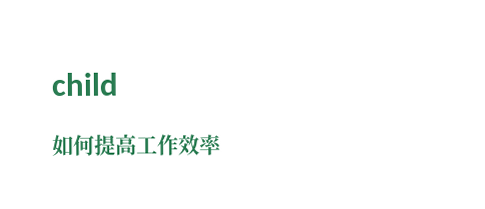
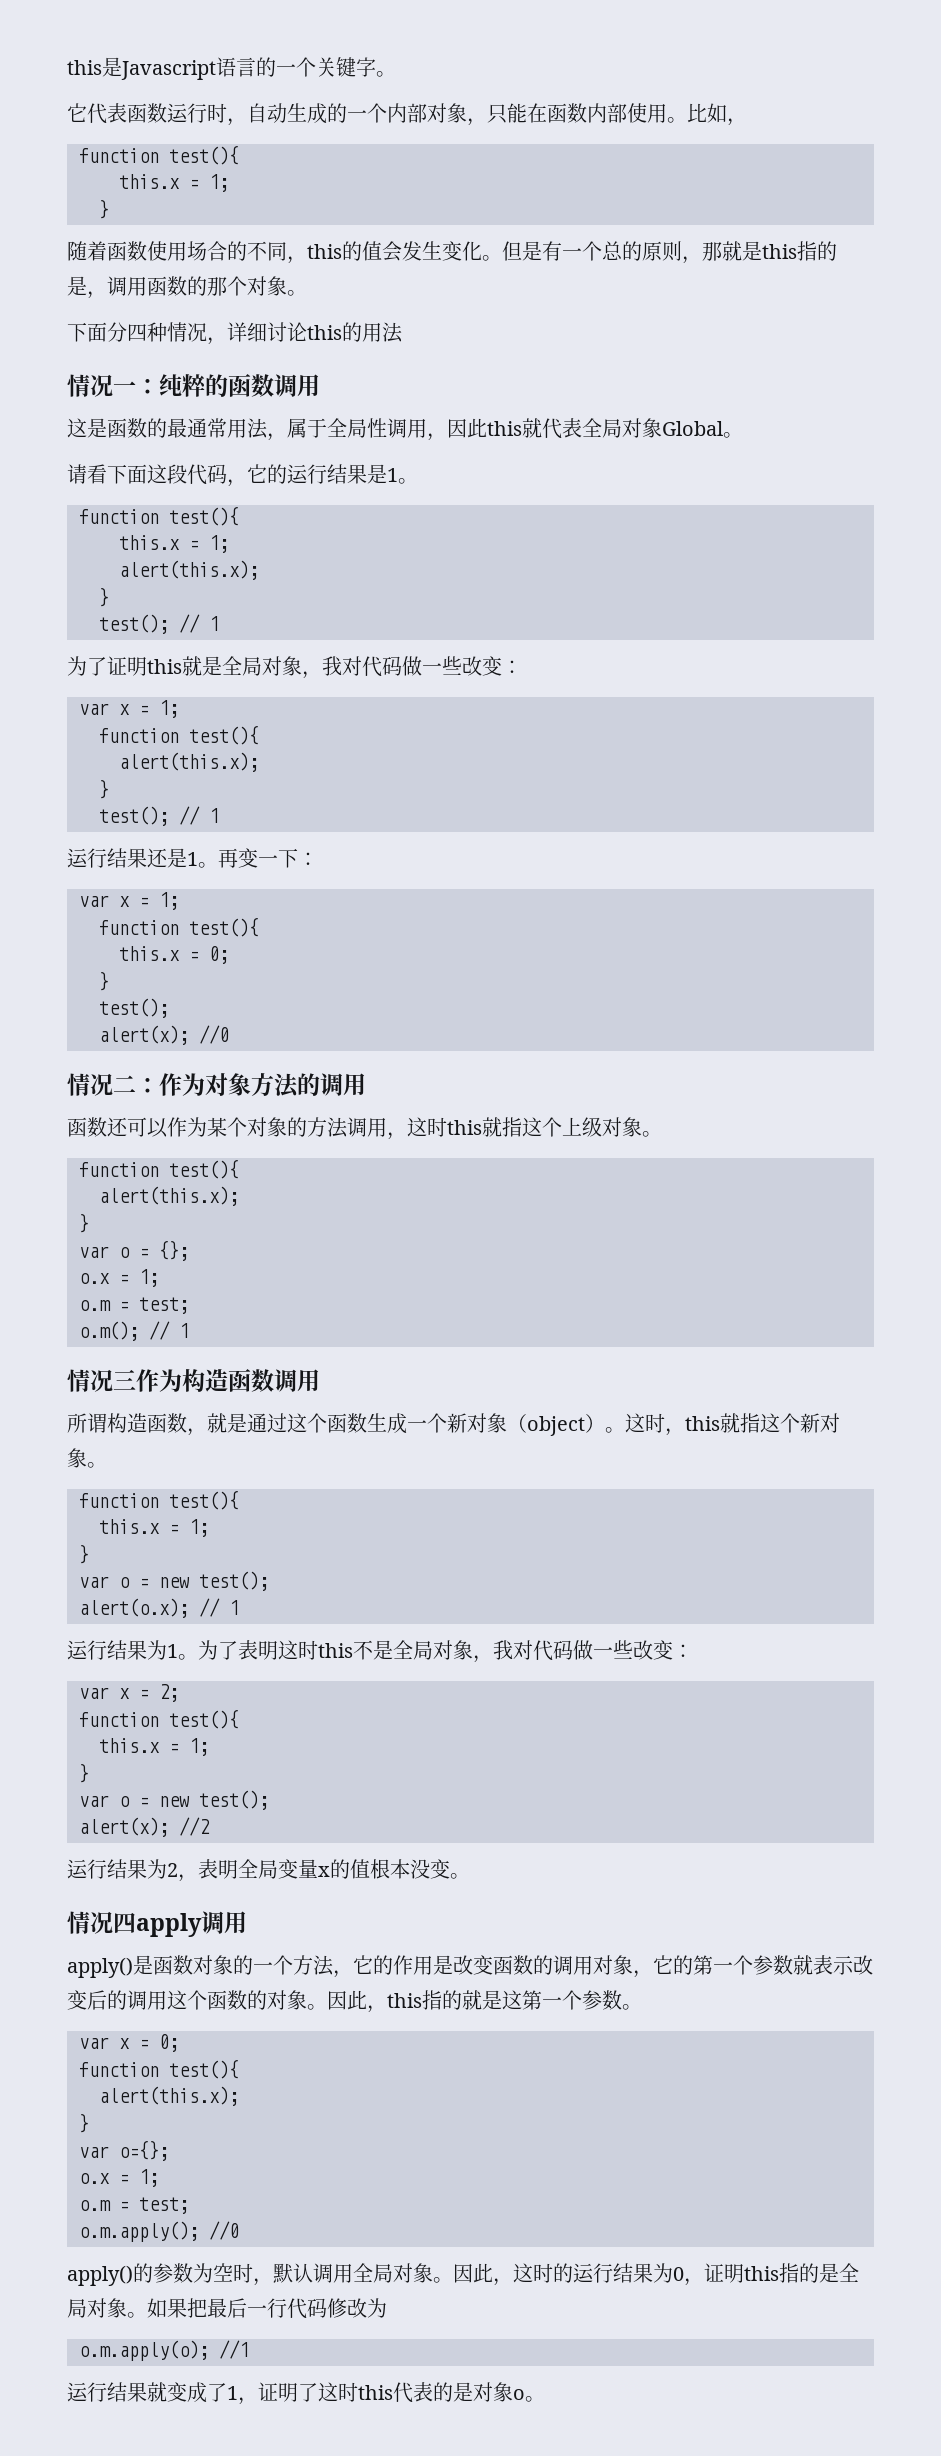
[51,72,118,96] [52,133,222,156] child // 如何提高工作效率 -> [67,57,396,80] [67,103,747,126] [79,145,239,165] [119,174,229,192] [99,199,109,219] [67,241,837,264] [67,276,307,299] [67,322,403,345] [67,374,320,397] [67,418,743,441] [67,464,418,487] [79,506,239,526] [119,535,229,553] [119,560,259,580] [99,587,109,607] [99,614,219,634] [67,656,522,679] [79,700,179,718] [99,725,259,745] [119,752,259,772] [99,779,109,799] [99,806,219,826] [67,848,318,868] [79,892,179,910] [99,917,259,937] [119,946,229,964] [99,971,109,991] [99,998,169,1018] [99,1025,229,1045] [67,1073,366,1098] [67,1117,662,1140] [79,1159,239,1179] [99,1186,239,1206] [79,1213,89,1233] [79,1240,189,1261] [79,1269,159,1287] [79,1297,189,1314] [79,1321,189,1341] [67,1369,320,1392] [67,1413,840,1436] [67,1448,107,1468] [79,1490,239,1510] [99,1519,209,1537] [79,1544,89,1564] [79,1571,269,1591] [79,1598,239,1618] [67,1640,693,1663] [79,1684,179,1702] [79,1709,239,1729] [99,1738,209,1756] [79,1763,89,1783] [79,1790,269,1810] [79,1817,210,1837] [67,1859,470,1882] [67,1911,247,1937] [67,1955,873,1978] [67,1990,642,2013] [79,2034,179,2052] [79,2059,239,2079] [99,2086,239,2106] [79,2113,89,2133] [79,2140,169,2161] [79,2169,159,2187] [79,2197,189,2214] [79,2221,239,2242] [67,2263,859,2286] [67,2298,387,2319] [79,2340,249,2361] [67,2382,545,2405] this是Javascript语言的一个关键字。 // 它代表函数运行时，自动生成的一个内部对象，只能在函数内部使用。比如， // function test(){ // this.x = 1; // } // 随着函数使用场合的不同，this的值会发生变化。但是有一个总的原则，那就是this指的是，调用函数的那个对象。 // 下面分四种情况，详细讨论this的用法 // 情况一：纯粹的函数调用 // 这是函数的最通常用法，属于全局性调用，因此this就代表全局对象Global。 // 请看下面这段代码，它的运行结果是1。 // function test(){ // this.x = 1; // alert(this.x); // } // test(); // 1 // 为了证明this就是全局对象，我对代码做一些改变： // var x = 1; // function test(){ // alert(this.x); // } // test(); // 1 // 运行结果还是1。再变一下： // var x = 1; // function test(){ // this.x = 0; // } // test(); // alert(x); //0 // 情况二：作为对象方法的调用 // 函数还可以作为某个对象的方法调用，这时this就指这个上级对象。 // function test(){ // alert(this.x); // } // var o = {}; // o.x = 1; // o.m = test; // o.m(); // 1 // 情况三作为构造函数调用 // 所谓构造函数，就是通过这个函数生成一个新对象（object）。这时，this就指这个新对象。 // function test(){ // this.x = 1; // } // var o = new test(); // alert(o.x); // 1 // 运行结果为1。为了表明这时this不是全局对象，我对代码做一些改变： // var x = 2; // function test(){ // this.x = 1; // } // var o = new test(); // alert(x); //2 // 运行结果为2，表明全局变量x的值根本没变。 // 情况四apply调用 // apply()是函数对象的一个方法，它的作用是改变函数的调用对象，它的第一个参数就表示改变后的调用这个函数的对象。因此，this指的就是这第一个参数。 // var x = 0; // function test(){ // alert(this.x); // } // var o={}; // o.x = 1; // o.m = test; // o.m.apply(); //0 // apply()的参数为空时，默认调用全局对象。因此，这时的运行结果为0，证明this指的是全局对象。如果把最后一行代码修改为 // o.m.apply(o); //1 // 运行结果就变成了1，证明了这时this代表的是对象o。

